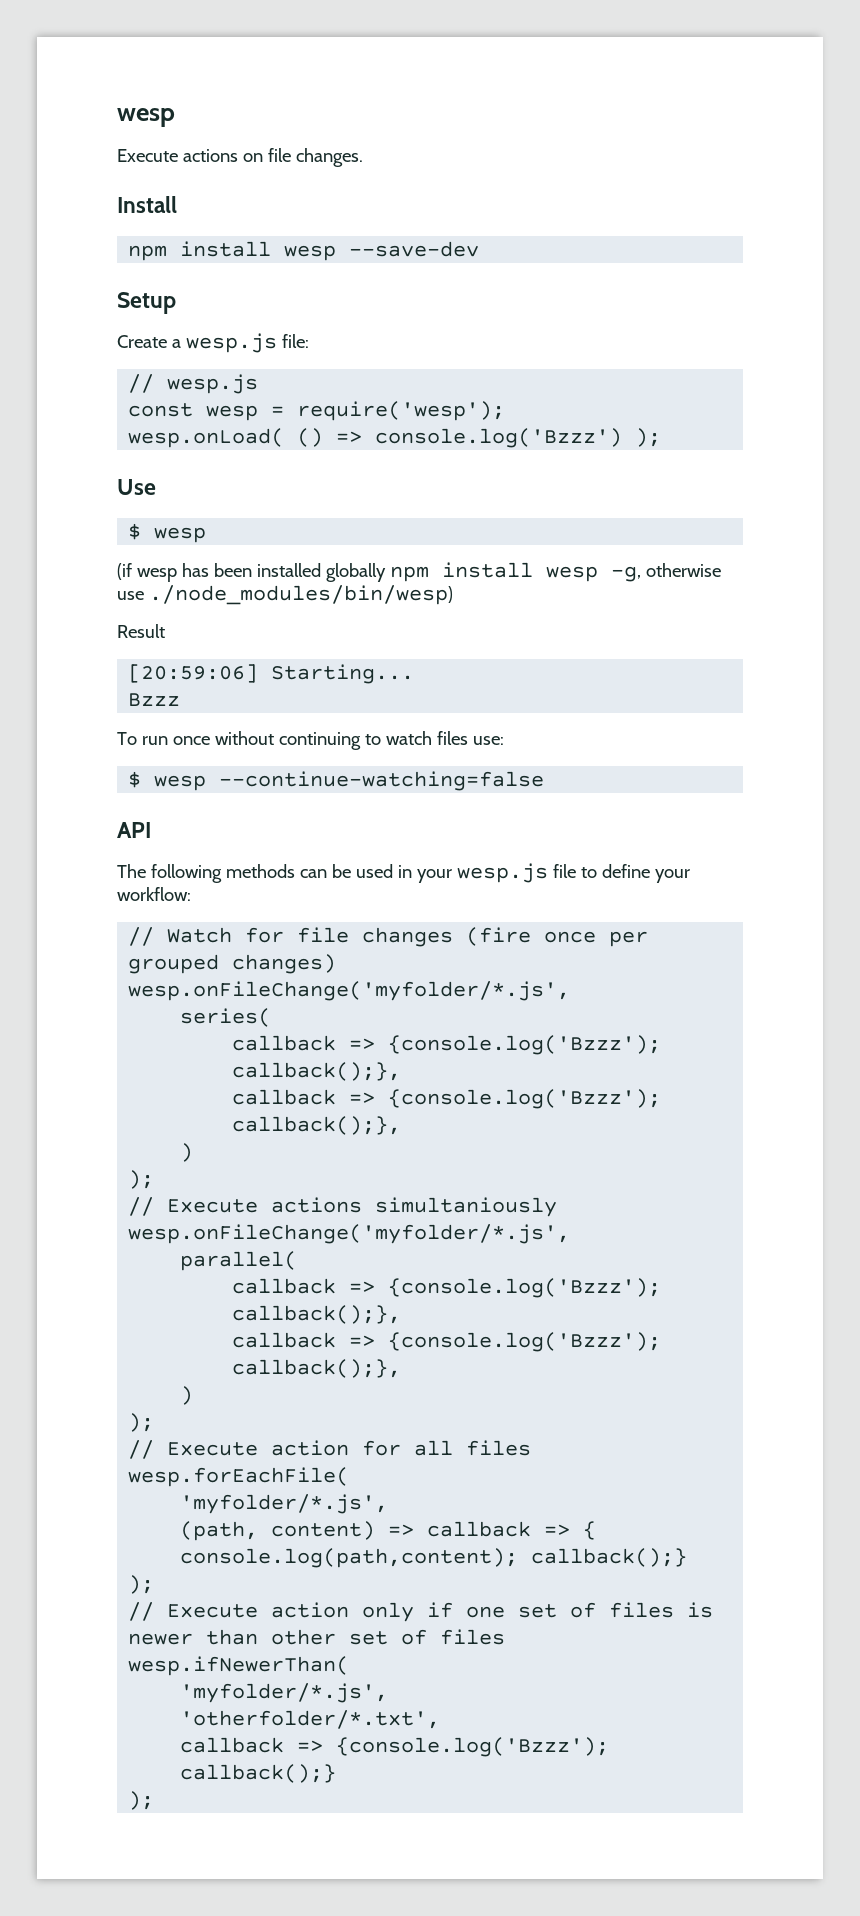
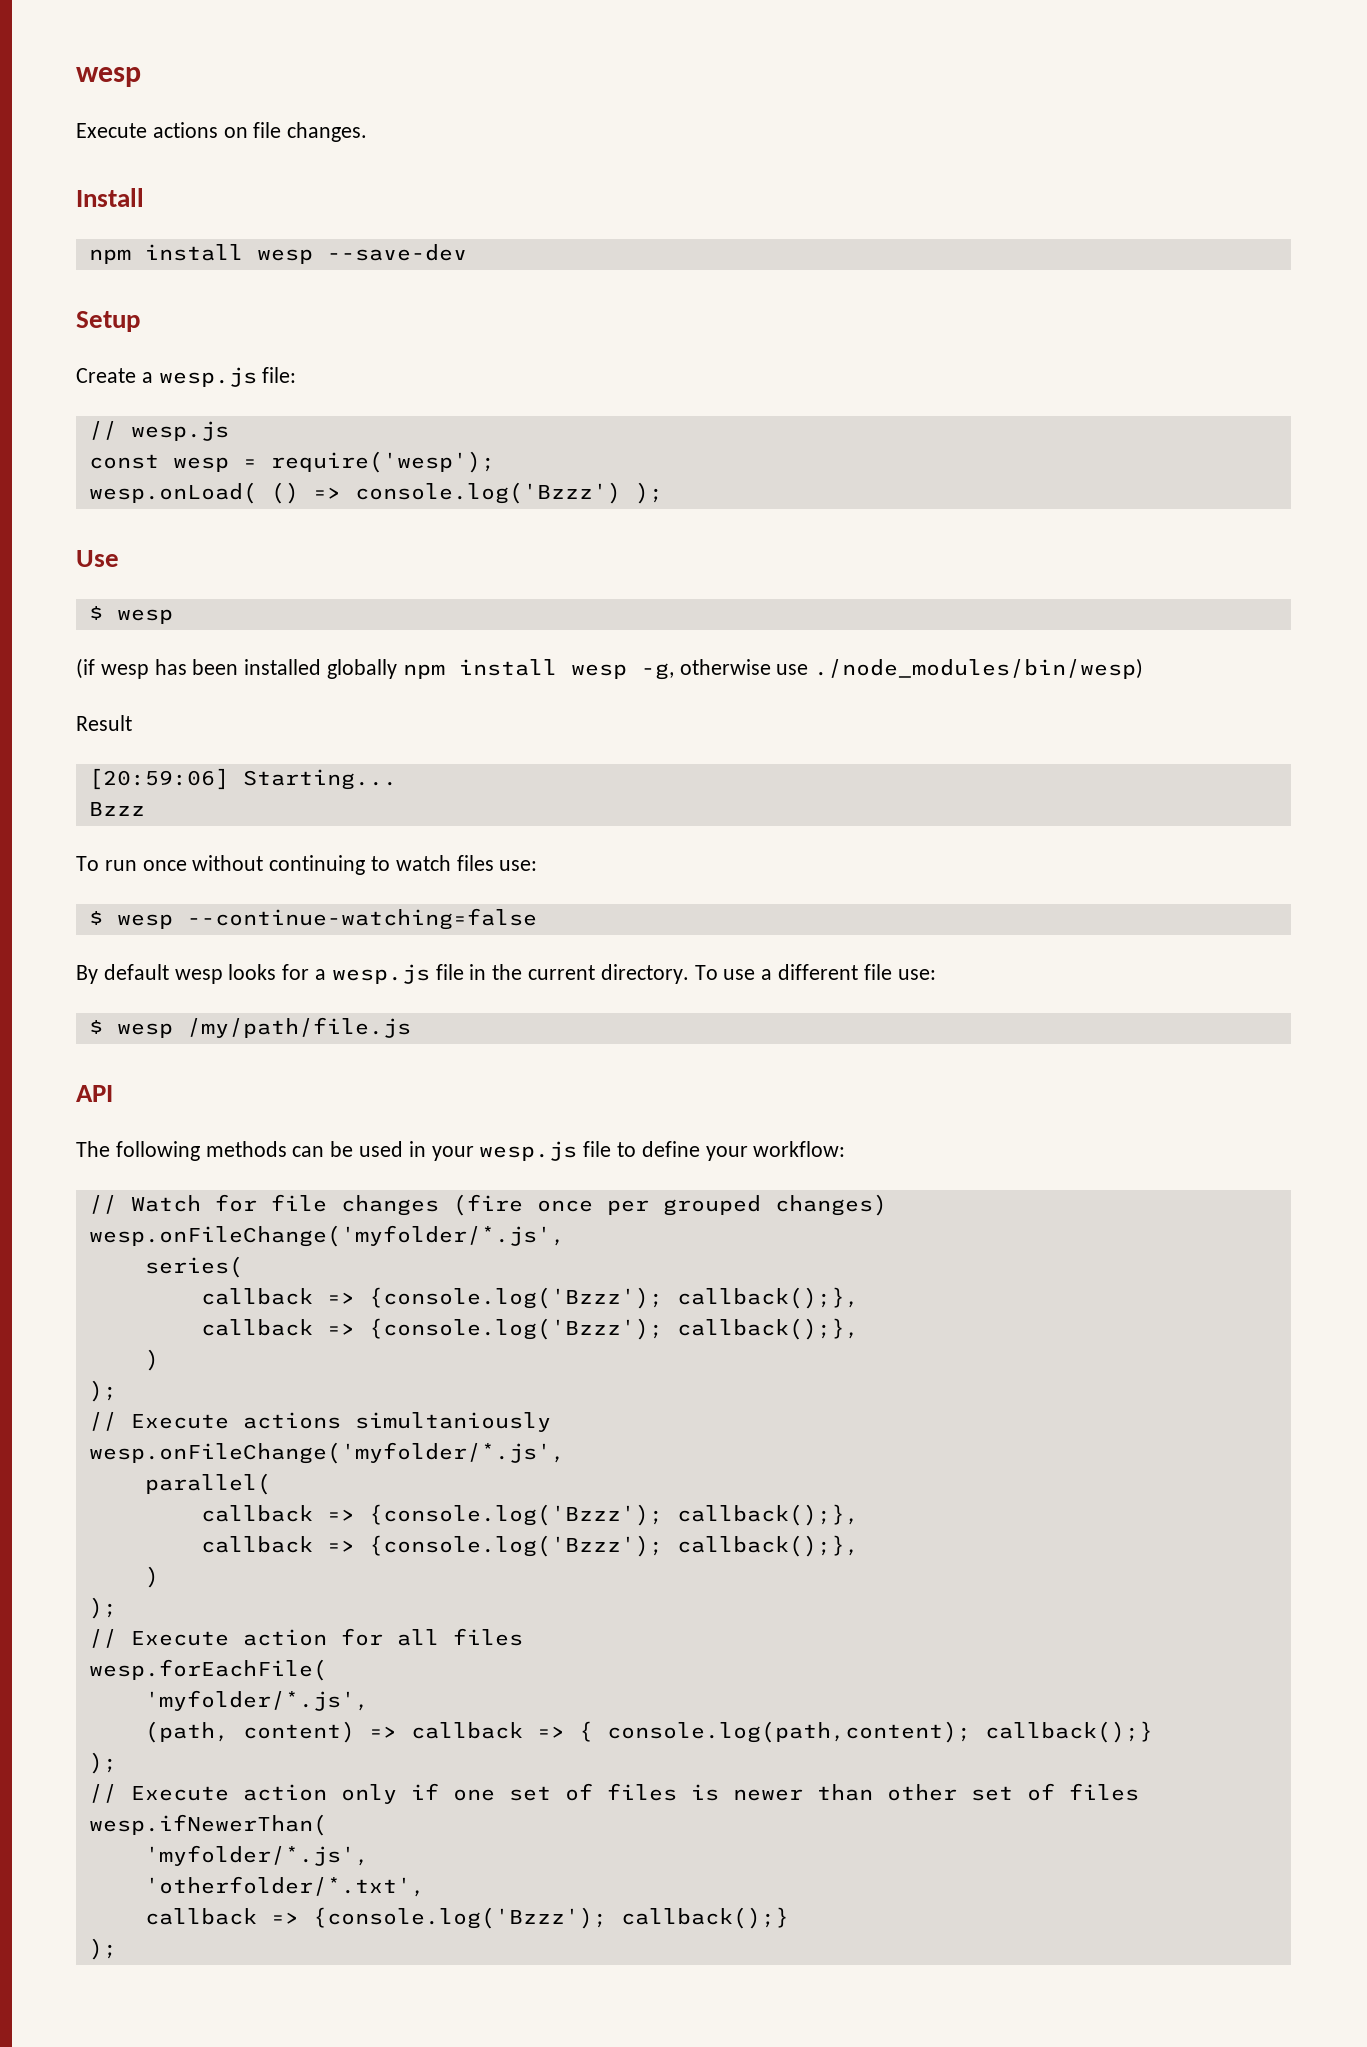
(545, 781) none -> [76,964,936,984] [88,1017,411,1038] // By default wesp looks for a wesp.js file in the current directory. To use a different file use: // $ wesp /my/path/file.js

